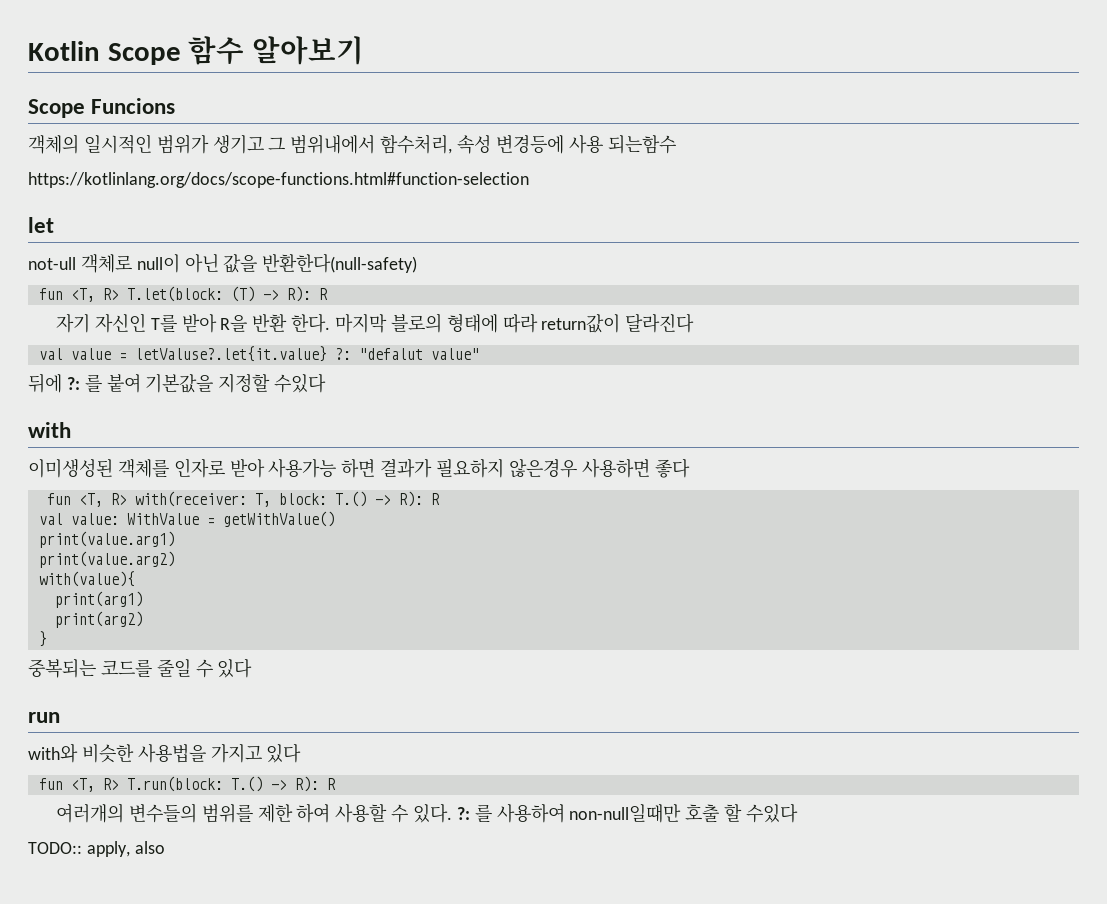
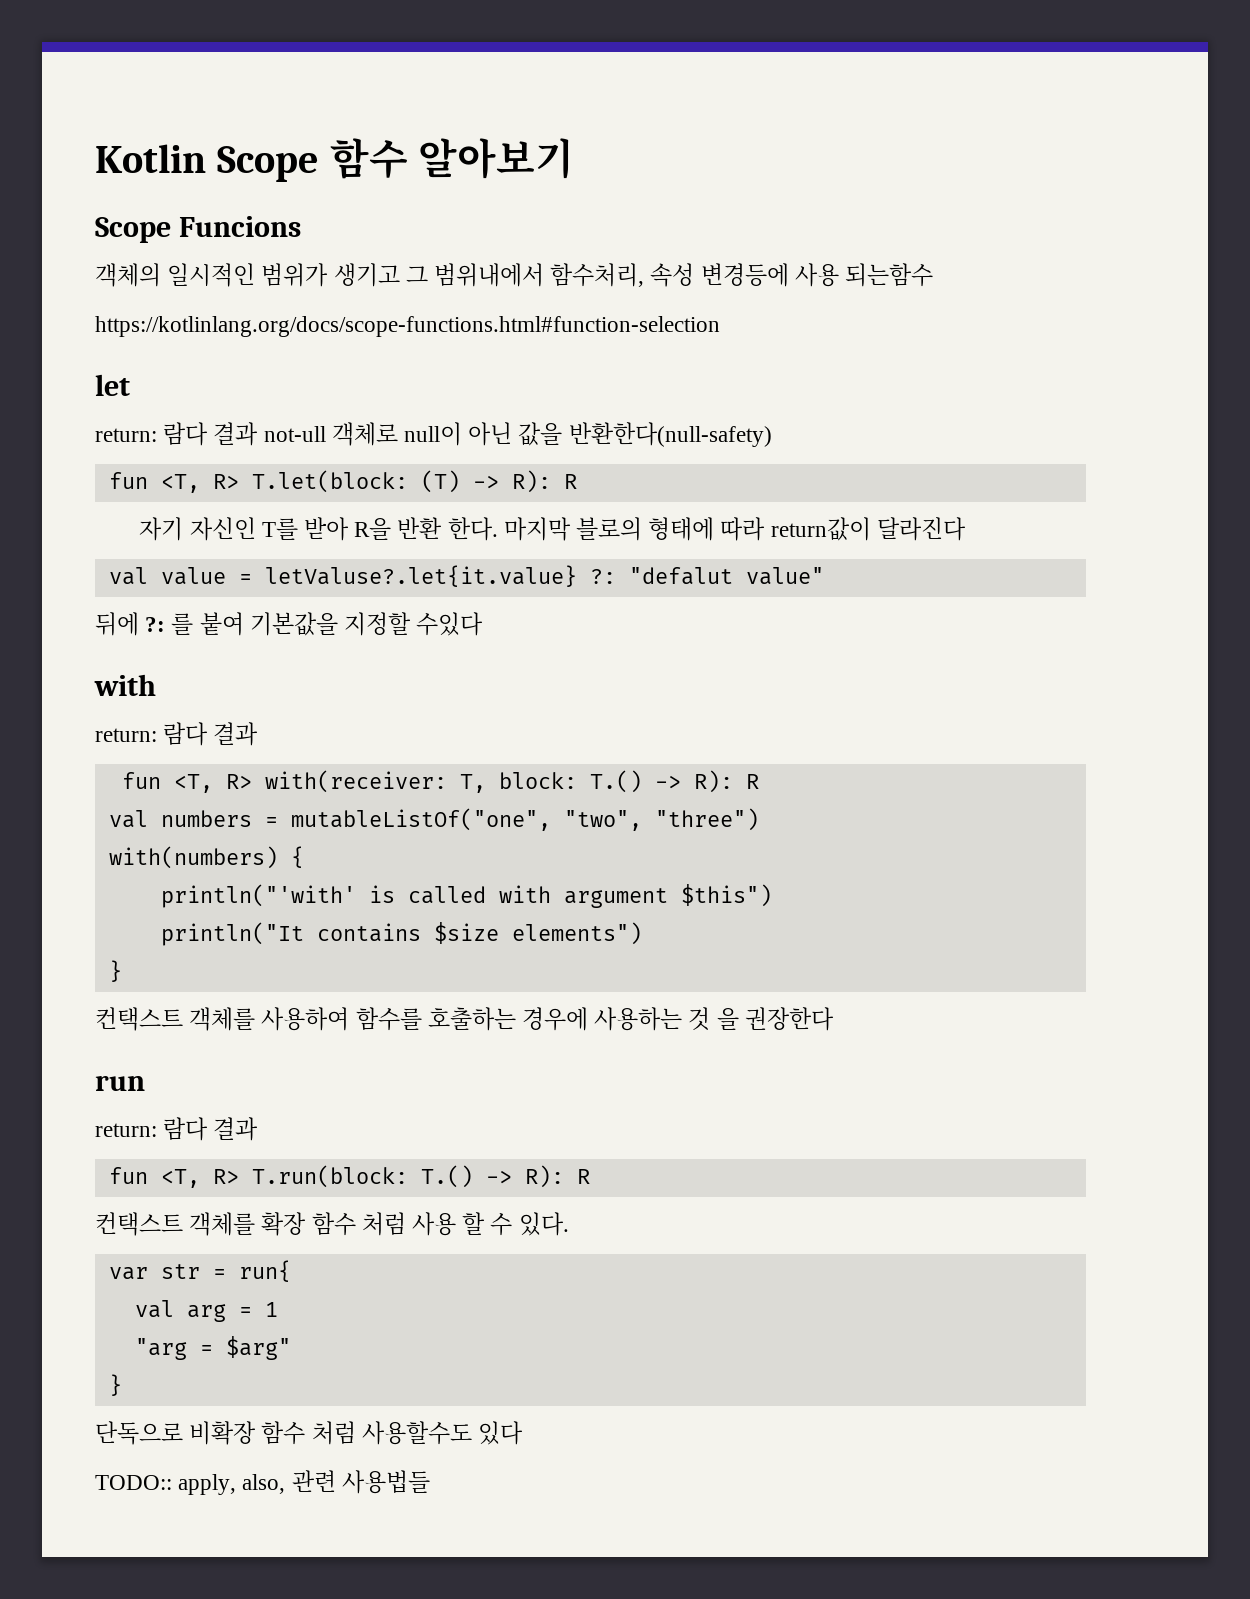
(54, 225) none -> [95,422,259,446] return: 람다 결과
[28,458,690,478] 이미생성된 객체를 인자로 받아 사용가능 하면 결과가 필요하지 않은경우 사용하면 좋다 -> [95,722,259,746] return: 람다 결과
[70,511,335,527] [38,531,175,548] [38,551,175,568] [38,571,135,587] [54,591,143,608] [54,611,143,628] [38,631,47,647] [28,658,253,678] [28,712,60,723] [28,743,302,763] value: WithValue = getWithValue() // print(value.arg1) // print(value.arg2) // with(value){ // print(arg1) // print(arg2) // } // 중복되는 코드를 줄일 수 있다 // run // with와 비슷한 사용법을 가지고 있다 -> [160,808,759,831] [108,846,304,869] [160,884,772,908] [160,922,642,946] [108,960,122,982] [95,1007,834,1031] [95,1075,145,1091] [95,1117,259,1141] numbers = mutableListOf("one", "two", "three") // with(numbers) { // println("'with' is called with argument $this") // println("It contains $size elements") // } // 컨택스트 객체를 사용하여 함수를 호출하는 경우에 사용하는 것 을 권장한다 // run // return: 람다 결과
[55,803,799,823] 여러개의 변수들의 범위를 제한 하여 사용할 수 있다. ?: 를 사용하여 non-null일때만 호출 할 수있다 -> [95,1212,569,1236] [108,1260,291,1282] [134,1300,278,1322] [134,1336,291,1360] [108,1374,122,1396] [95,1421,524,1445] 컨택스트 객체를 확장 함수 처럼 사용 할 수 있다. // var str = run{ // val arg = 1 // "arg = $arg" // } // 단독으로 비확장 함수 처럼 사용할수도 있다
[134,841,165,854] also -> [242,1470,430,1494] also, 관련 사용법들

